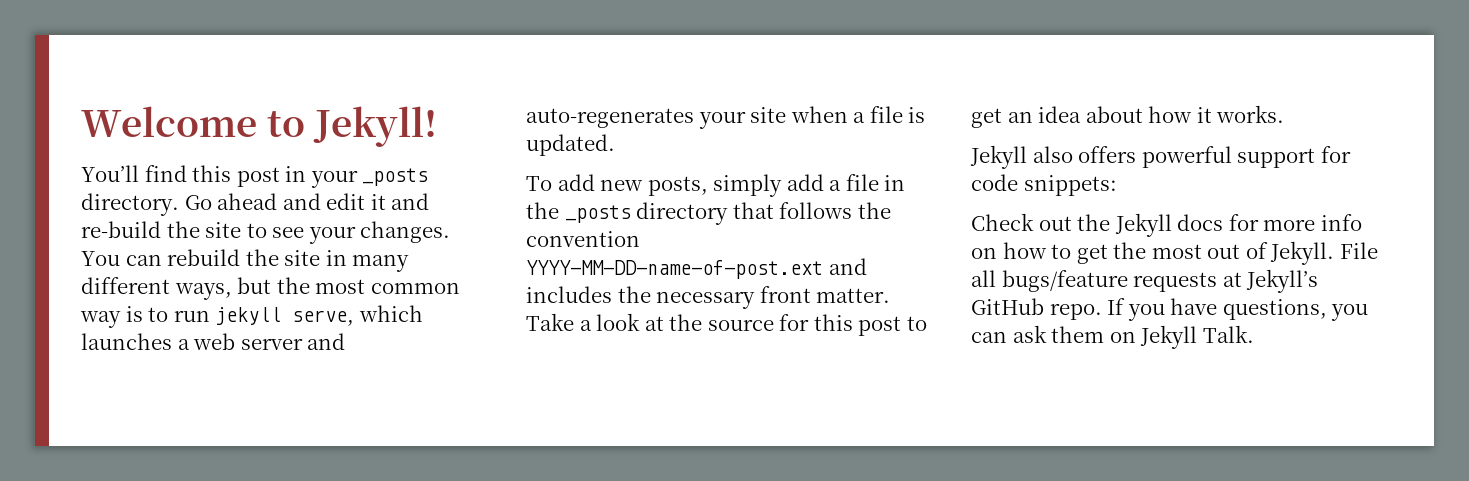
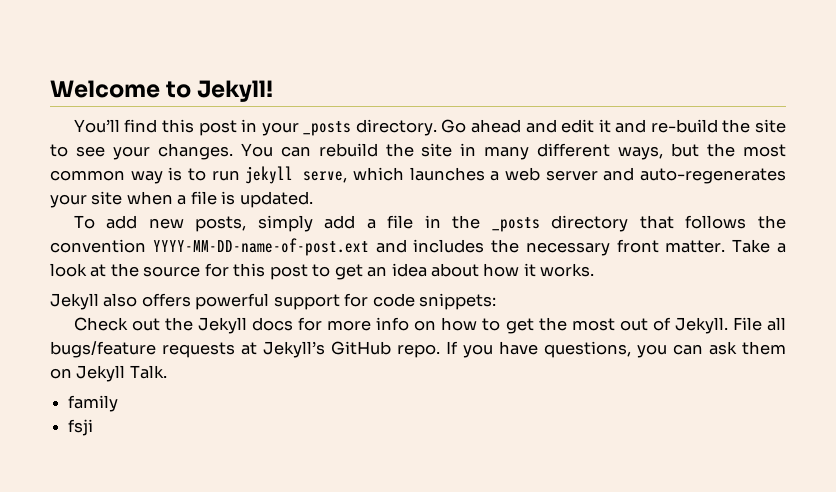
(1254, 334) none -> [68,395,119,412] [68,419,94,436] // family // fsji

